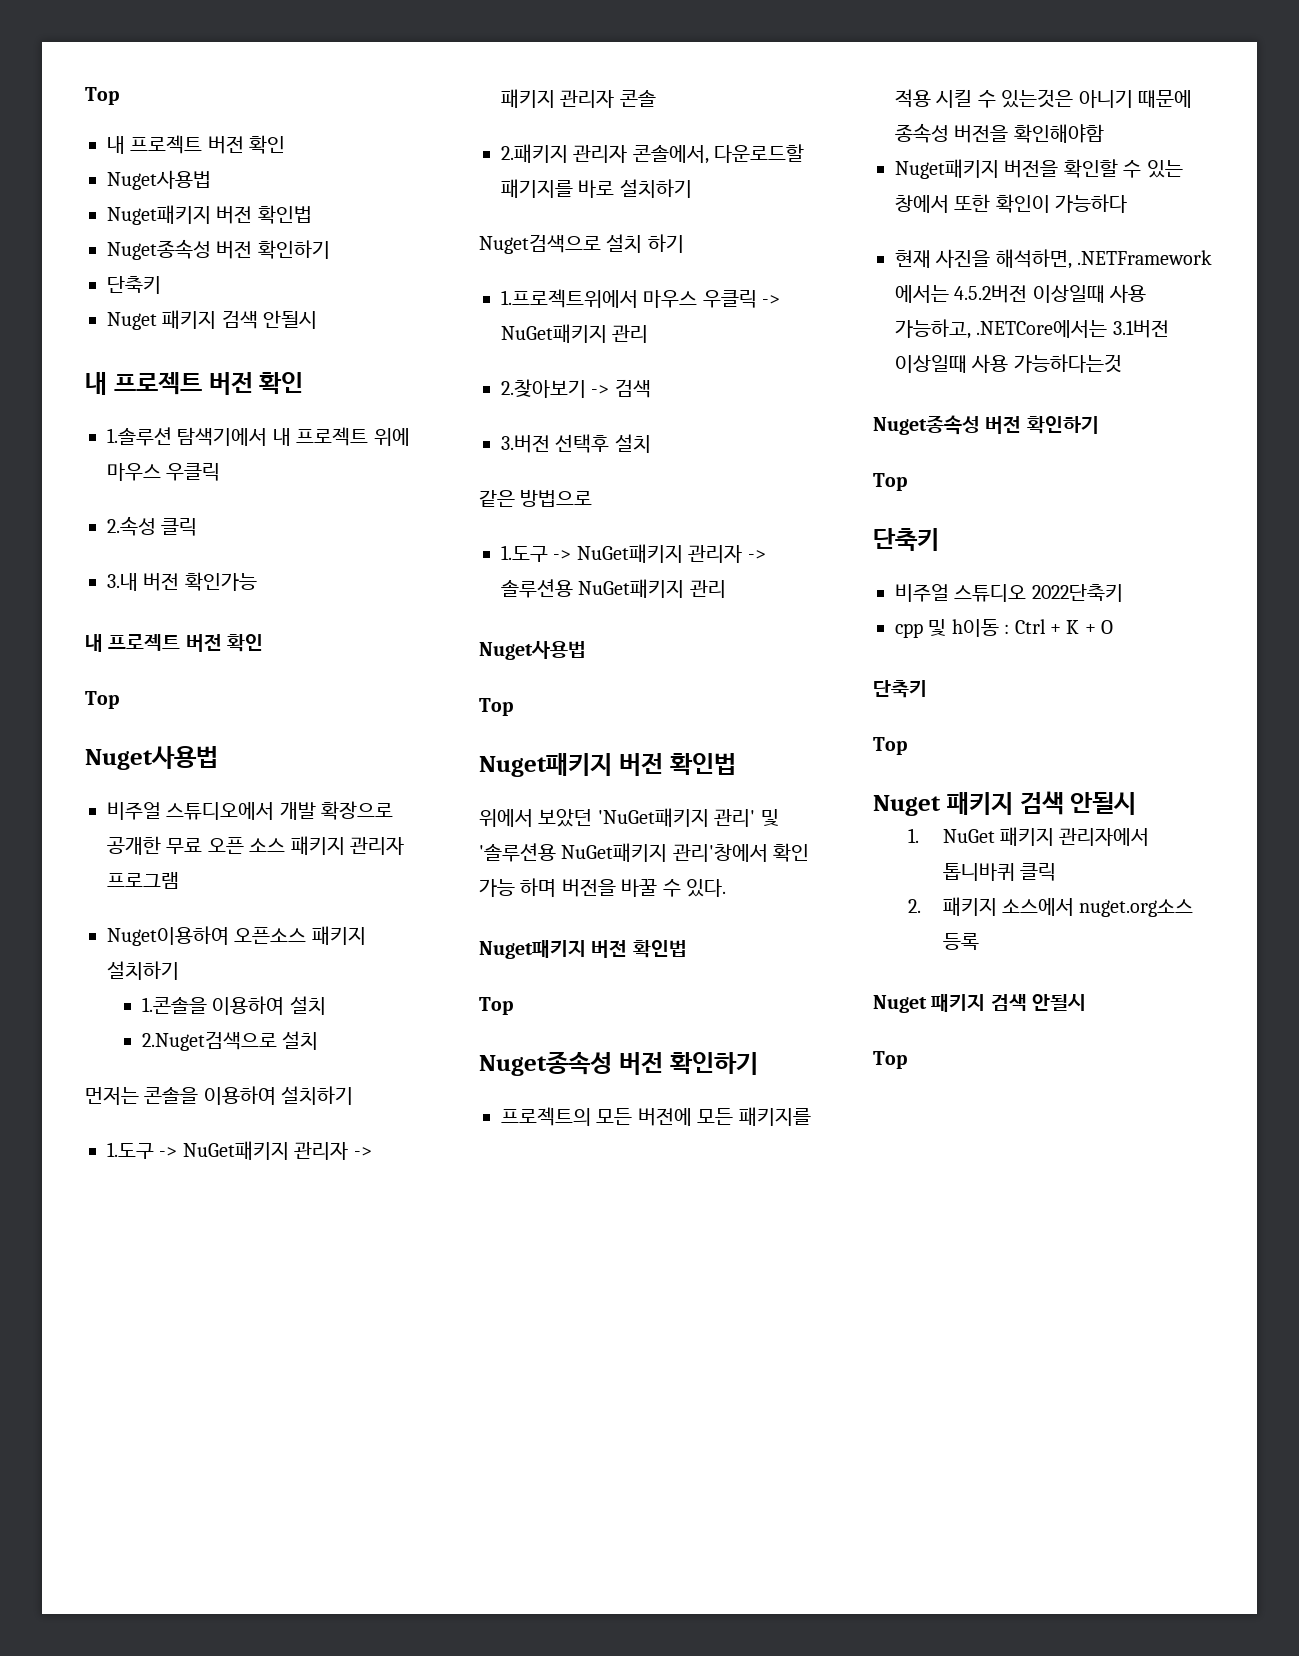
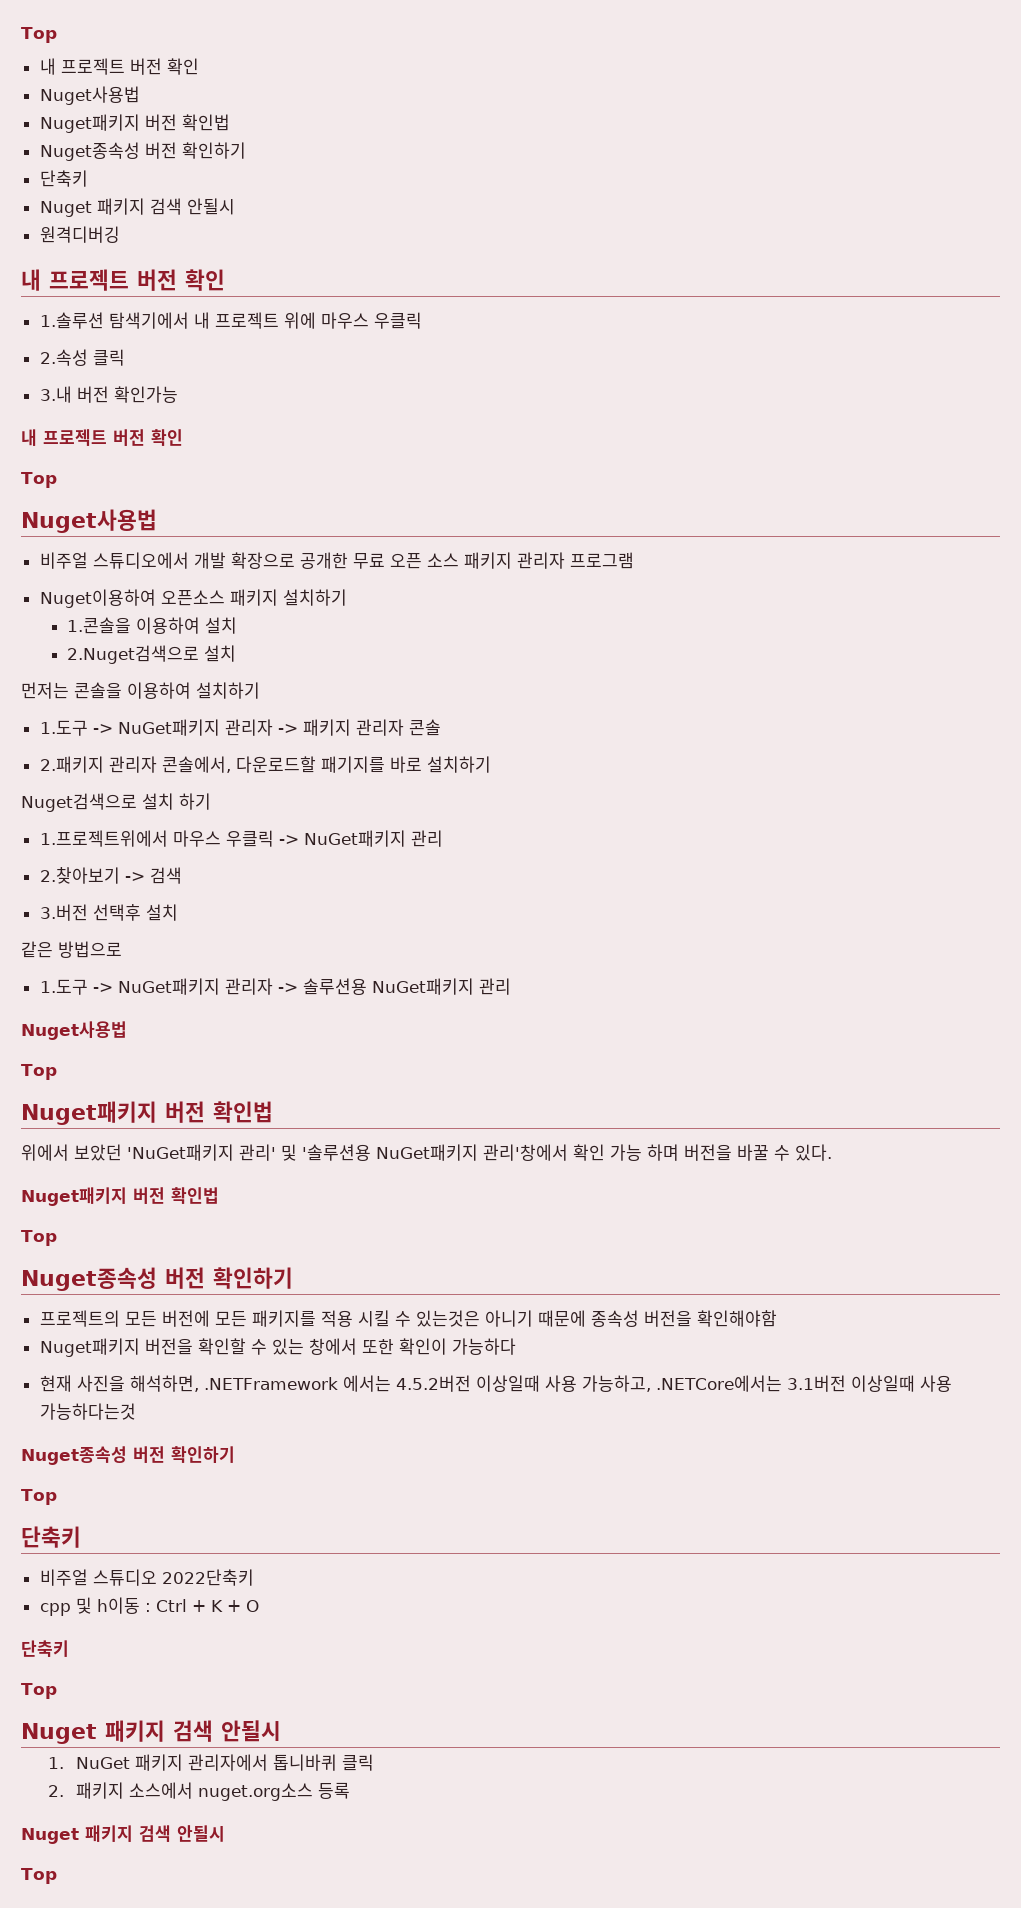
(318, 319) none -> [39,226,120,243] // 원격디버깅

